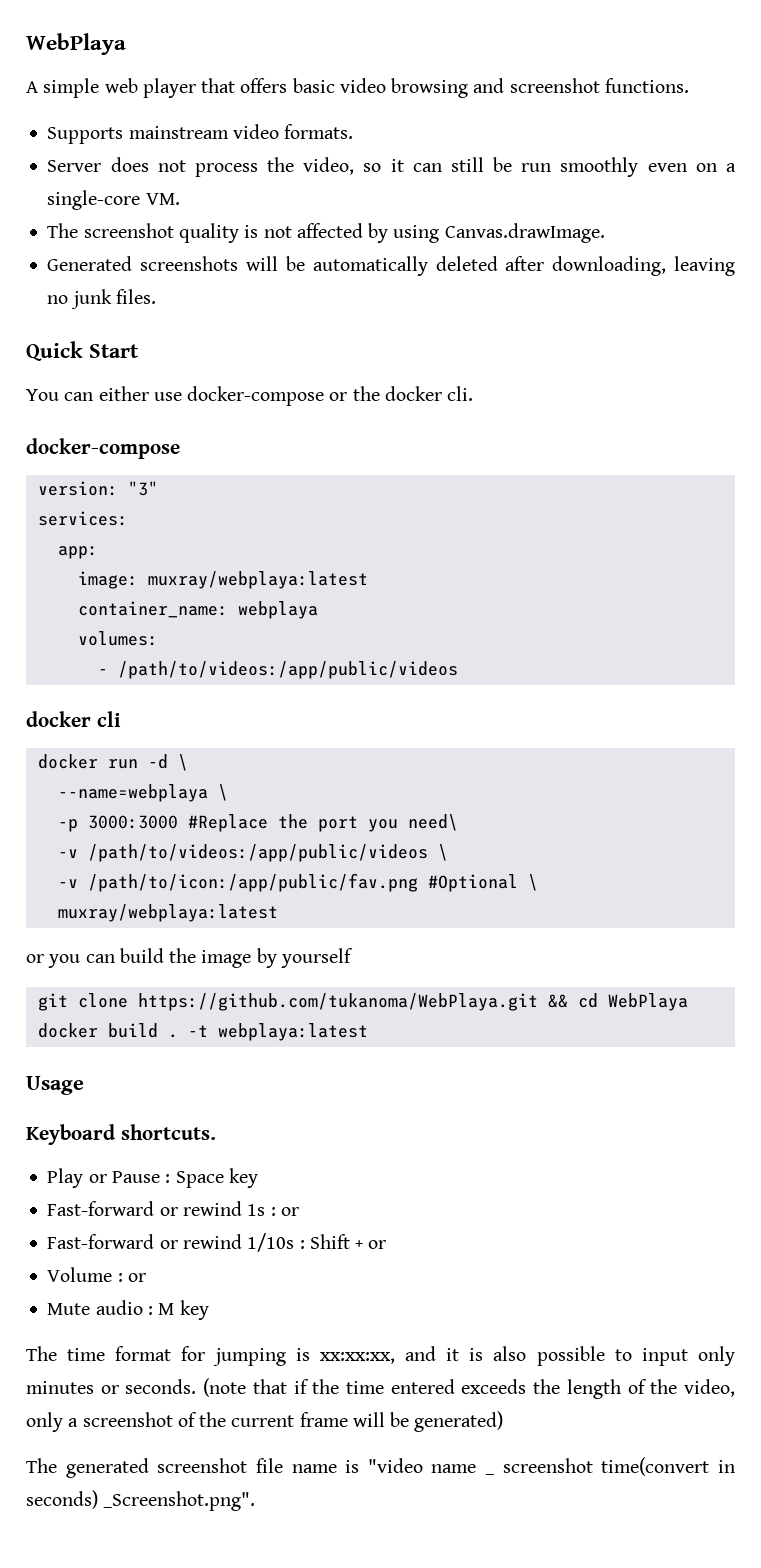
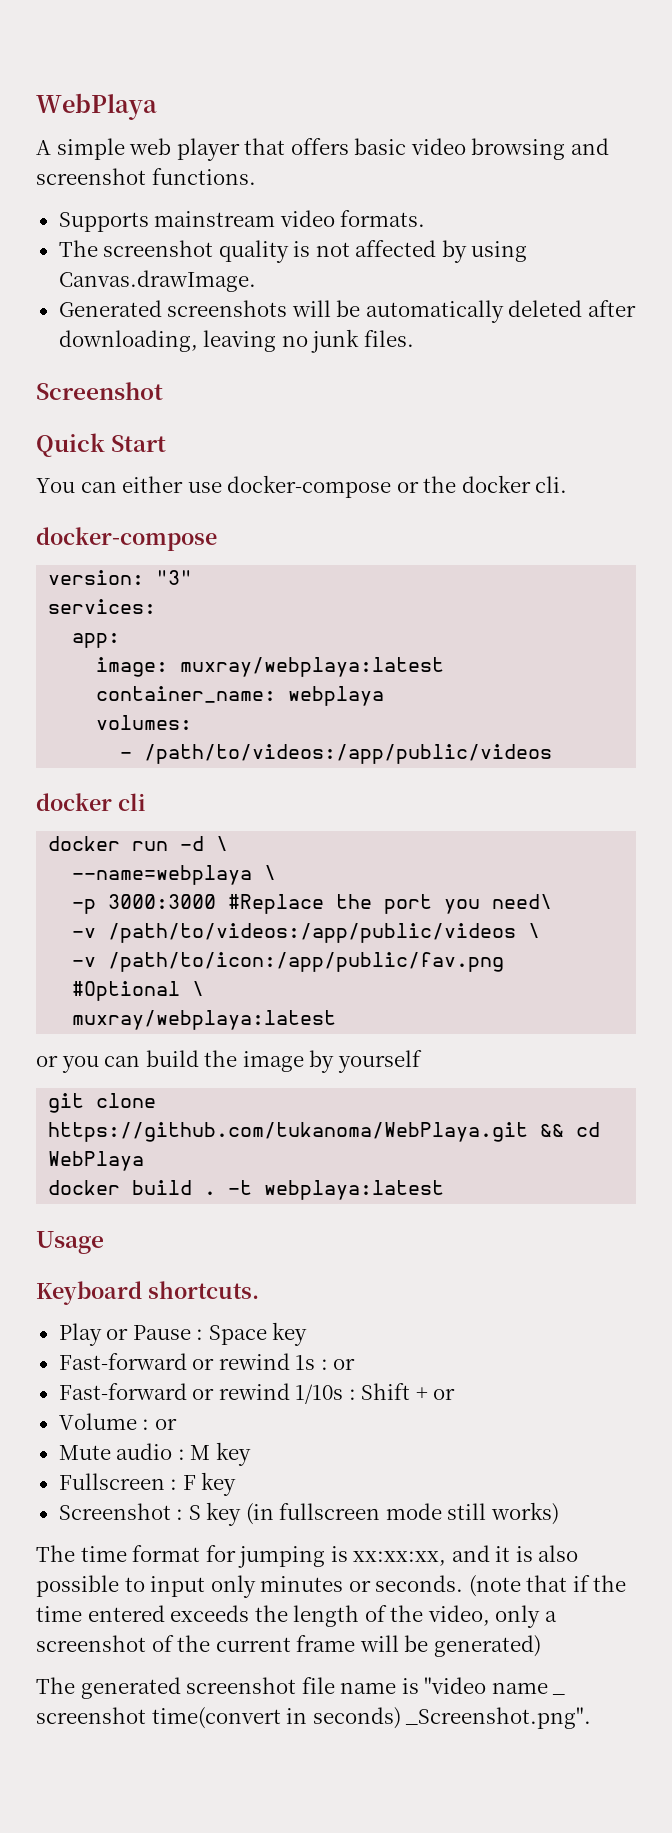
[47,157,736,177] [47,190,180,210] // Server does not process the video, so it can still be run smoothly even on a single-core VM. -> (426, 218) none
(156, 296) none -> [36,382,163,400] // Screenshot
(209, 1310) none -> [58,1472,237,1496] [58,1502,559,1526] // Fullscreen : F key // Screenshot : S key (in fullscreen mode still works)

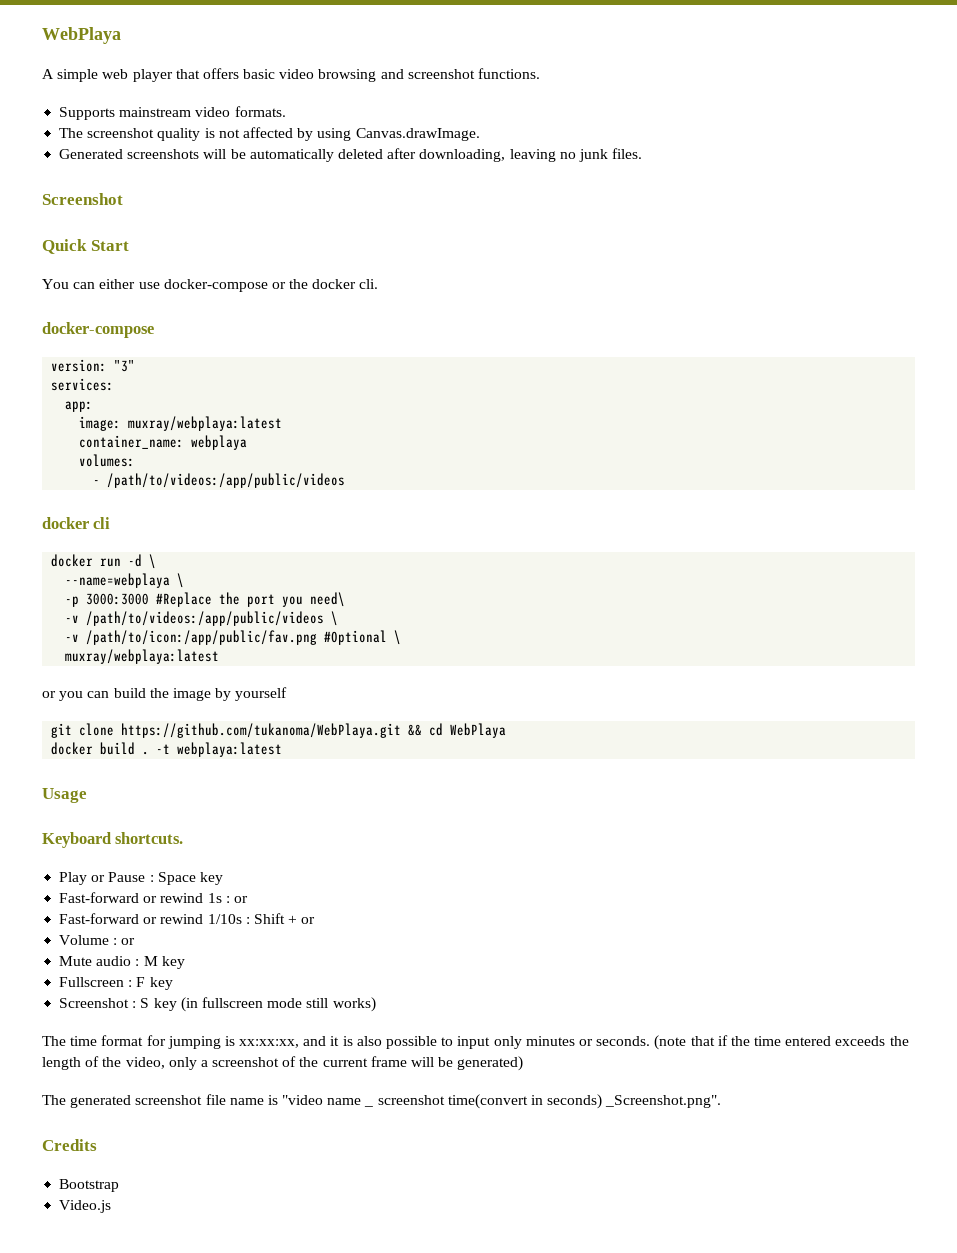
(592, 1718) none -> [42,1139,97,1151] [59,1179,120,1192] [59,1200,112,1213] // Credits // Bootstrap // Video.js

